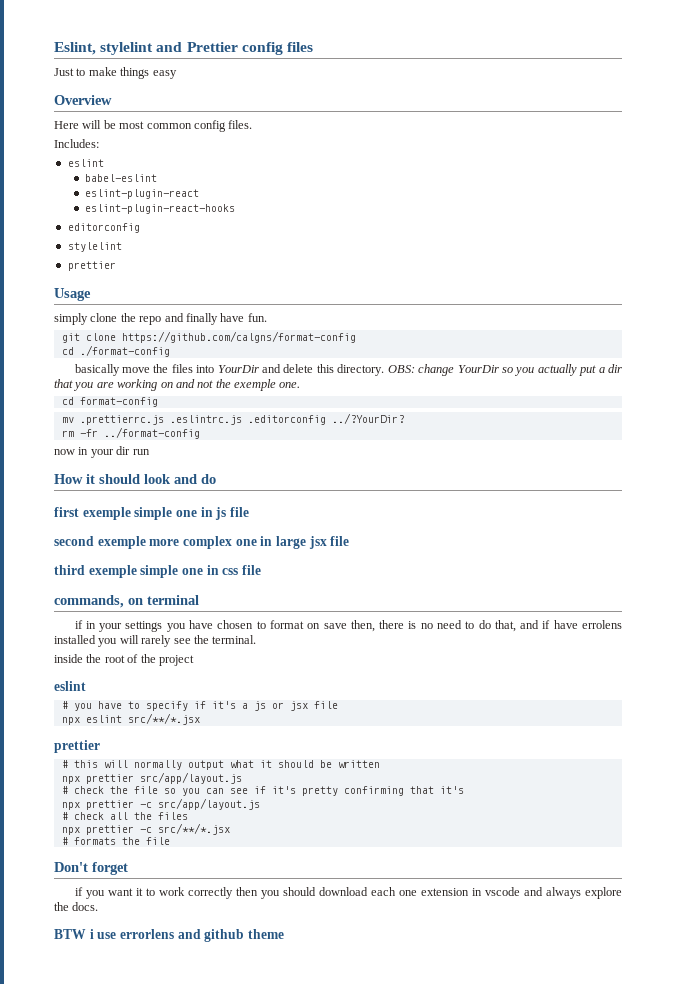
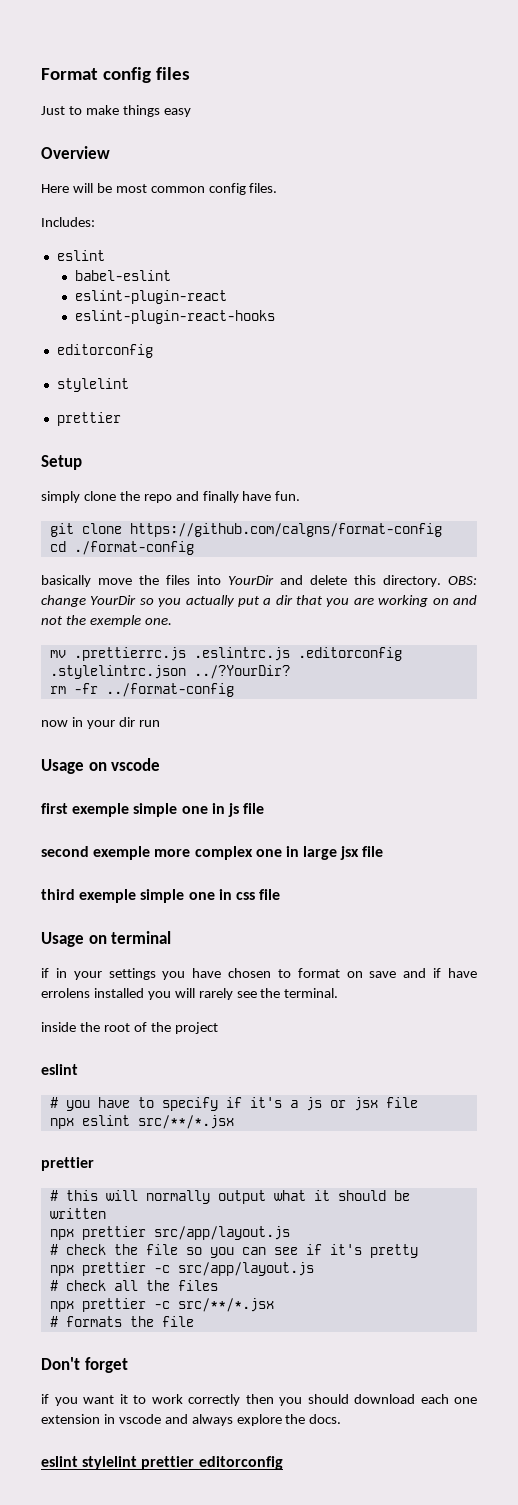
[54,42,238,55] Eslint, stylelint and Prettier -> [41,68,98,80] Format
[54,288,91,301] Usage -> [41,455,82,470] Setup
[61,397,158,407] // cd format-config -> (172, 621) none
(326, 420) none -> [49,665,186,679] .stylelintrc.json
[54,474,216,484] How it should look and do -> [41,758,161,774] Usage on vscode
[54,595,124,608] commands, -> [41,932,84,947] Usage
[350,620,516,632] then, there is no need to do that, -> (397, 974) none
[343,786,464,796] confirming that it's -> (418, 1251) none
[54,929,284,942] BTW i use errorlens and github theme -> [41,1456,283,1470] eslint stylelint prettier editorconfig

